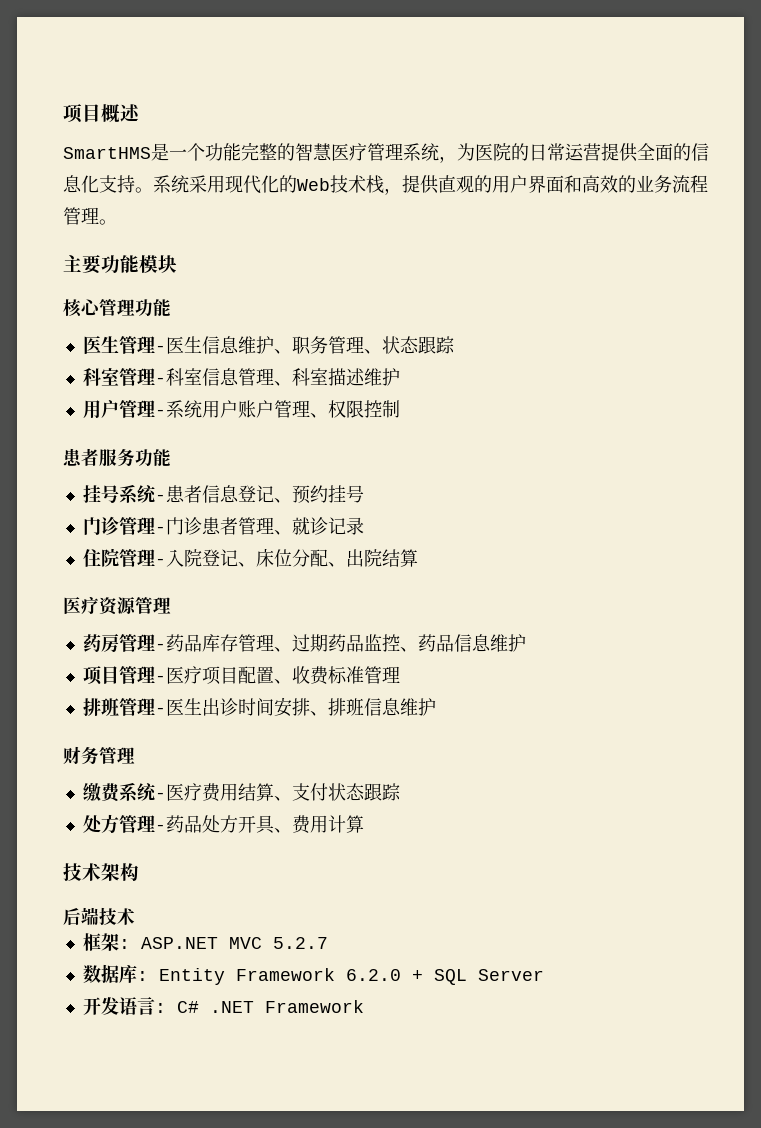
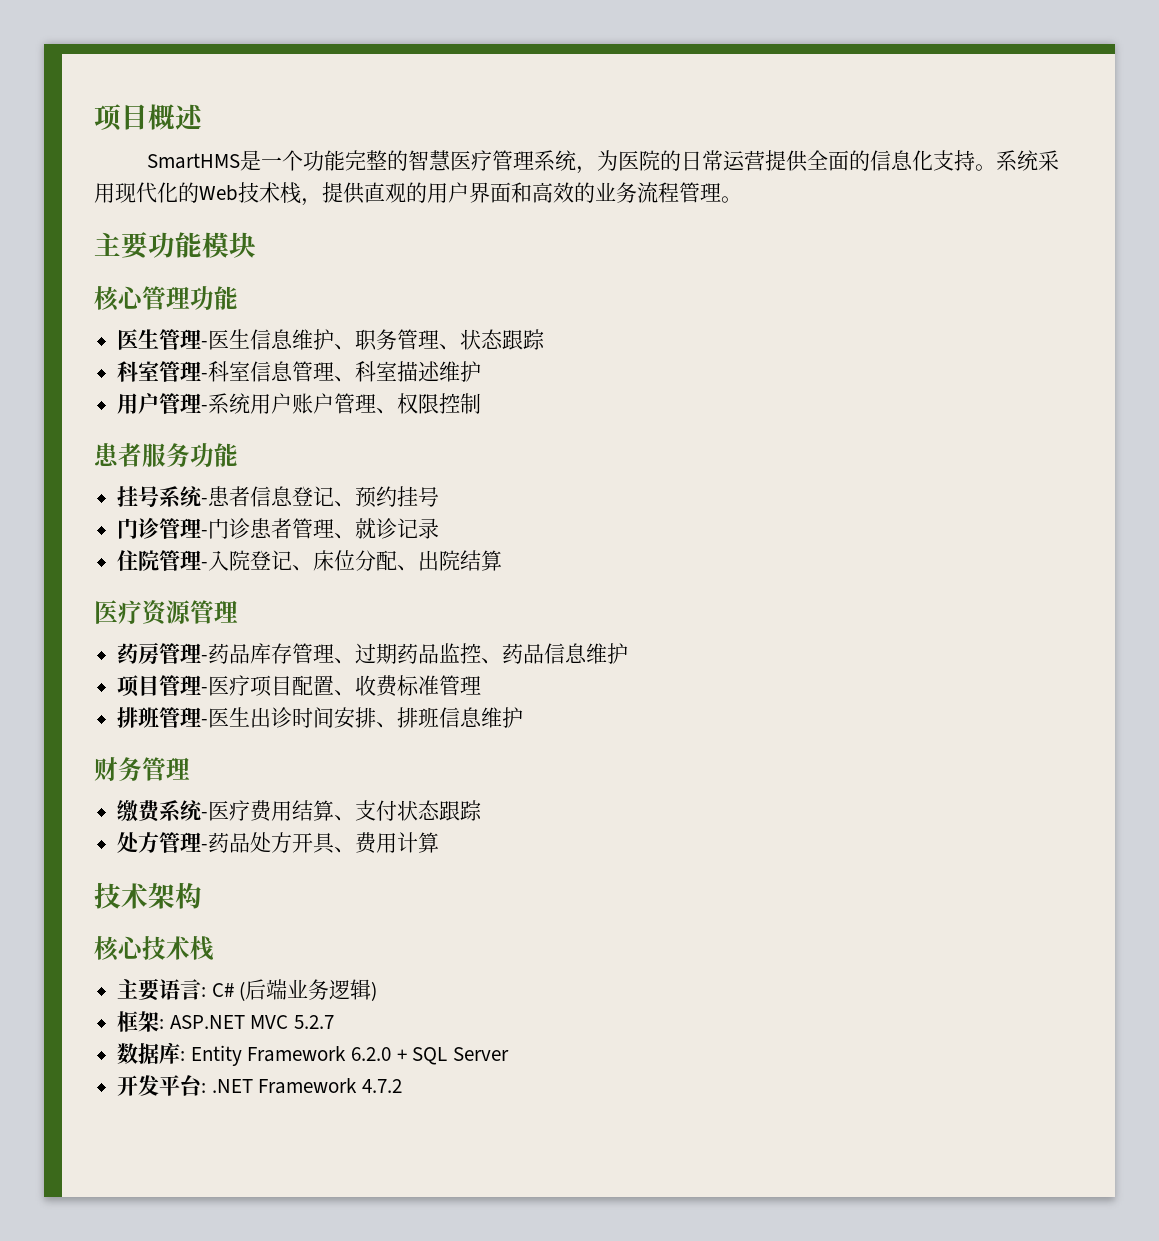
[63,907,135,926] 后端技术 -> [94,936,214,962] [117,978,378,1001] 核心技术栈 // 主要语言: C# (后端业务逻辑)
[118,997,199,1015] 语言: C# -> [159,1075,207,1096] 平台:
(364, 1006) none -> [362,1079,403,1093] 4.7.2

